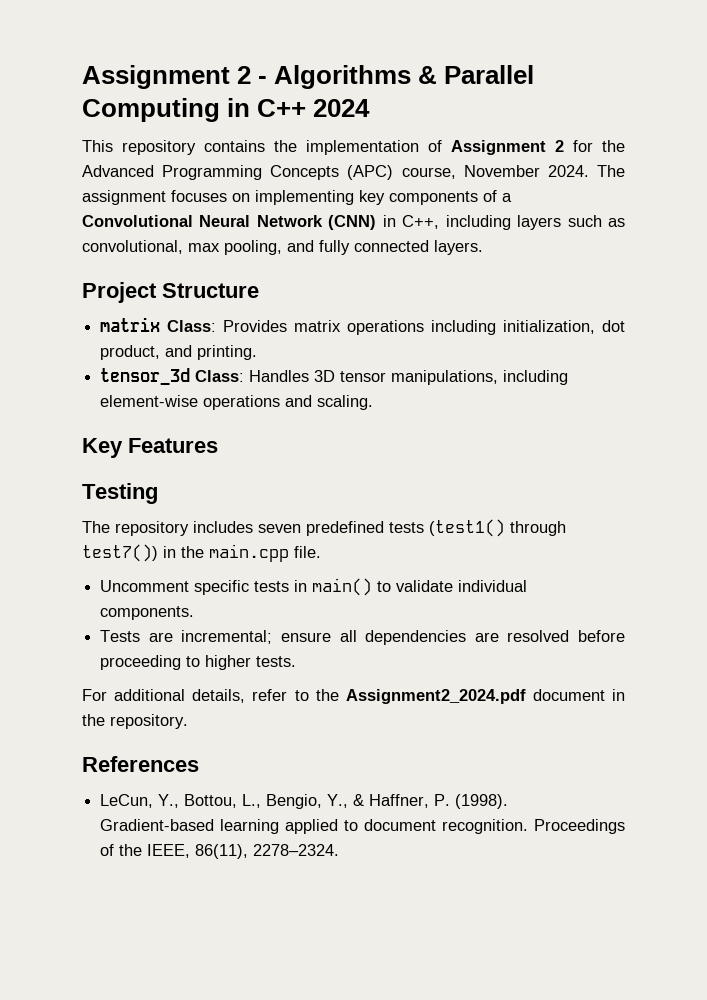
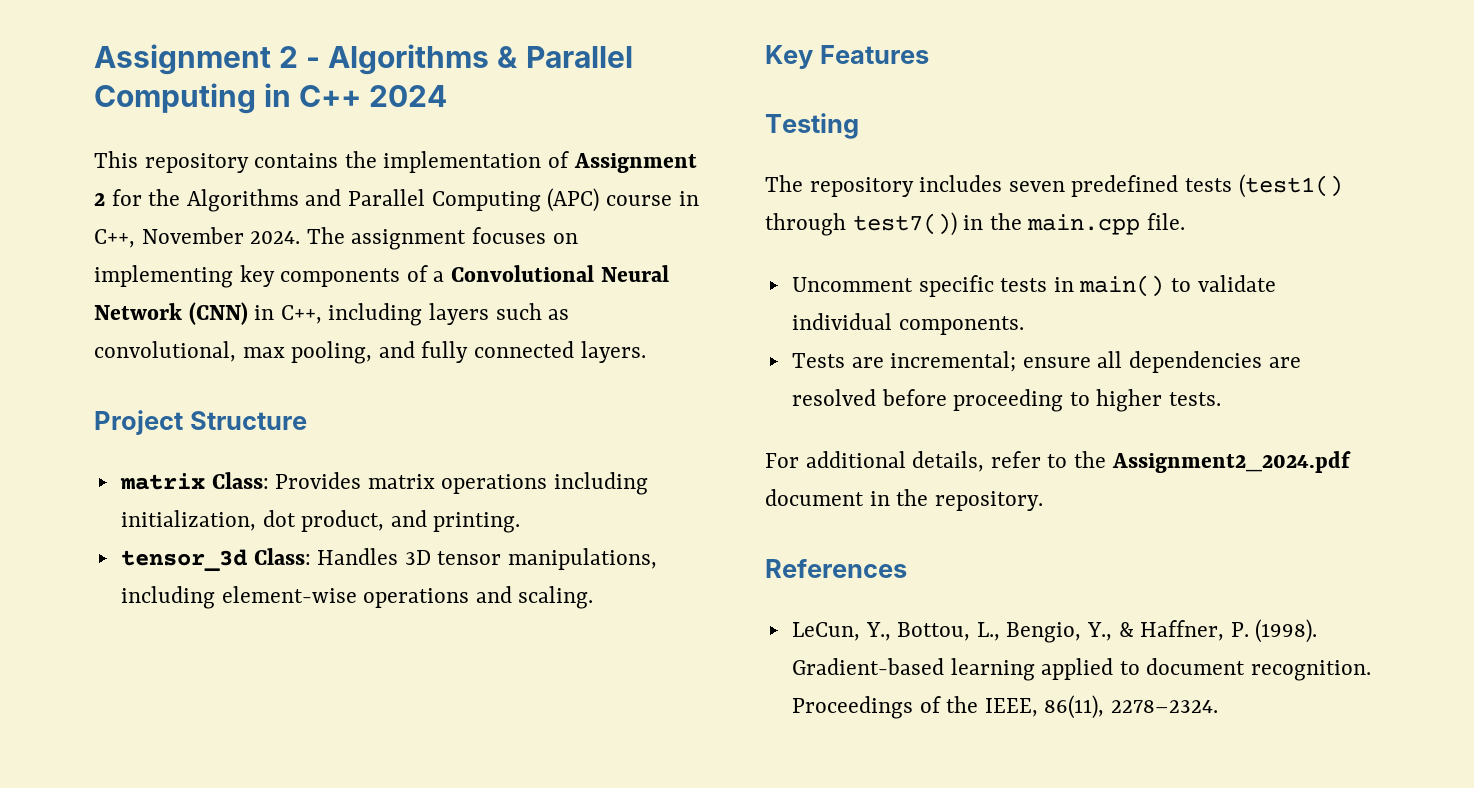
[82,165,456,180] Advanced Programming Concepts (APC) course, -> [186,188,699,212] [94,229,135,248] Algorithms and Parallel Computing (APC) course in C++,

